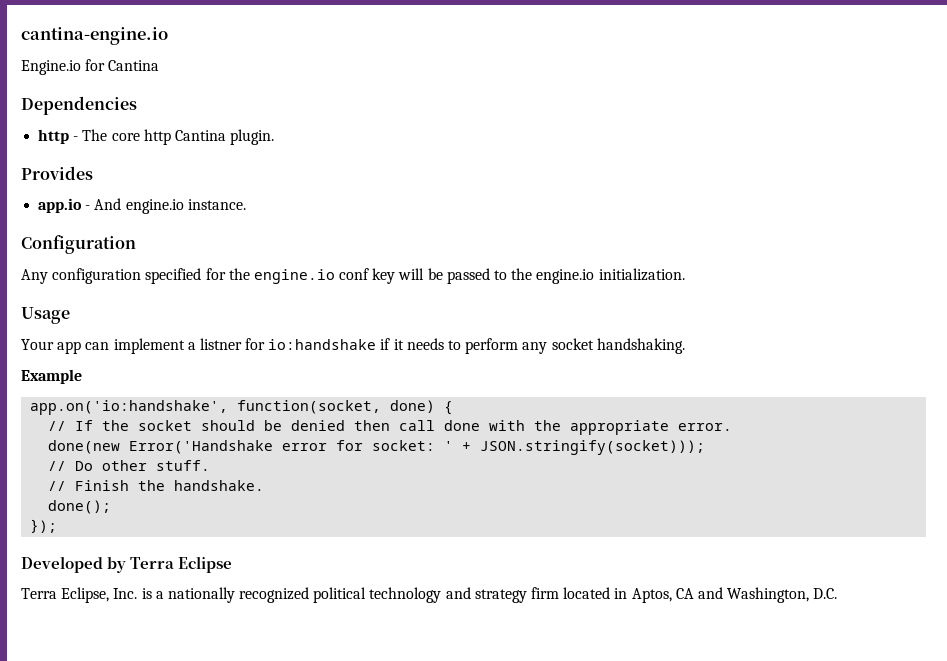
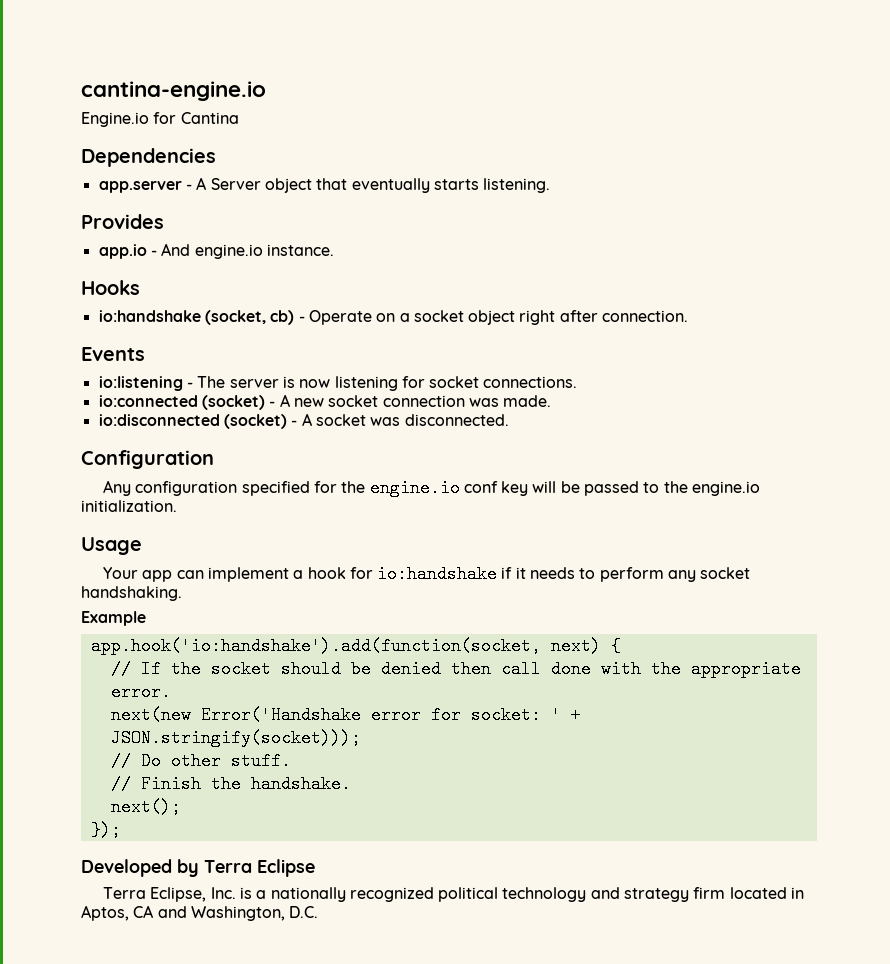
[38,129,275,145] http - The core http Cantina plugin. -> [98,177,551,193] app.server - A Server object that eventually starts listening.
(246, 204) none -> [81,280,140,295] [98,310,689,325] [81,347,145,361] [98,376,578,391] [98,394,552,410] [98,413,509,429] // Hooks // io:handshake (socket, cb) - Operate on a socket object right after connection. // Events // io:listening - The server is now listening for socket connections. // io:connected (socket) - A new socket connection was made. // io:disconnected (socket) - A socket was disconnected.
[199,338,242,350] listner -> [307,567,346,579] hook
[30,400,436,415] app.on('io:handshake', function(socket, done) -> [90,637,601,655] app.hook('io:handshake').add(function(socket, next)
[48,440,121,454] done(new -> [110,706,191,724] next(new
[48,500,112,514] done(); -> [110,798,181,816] next();

